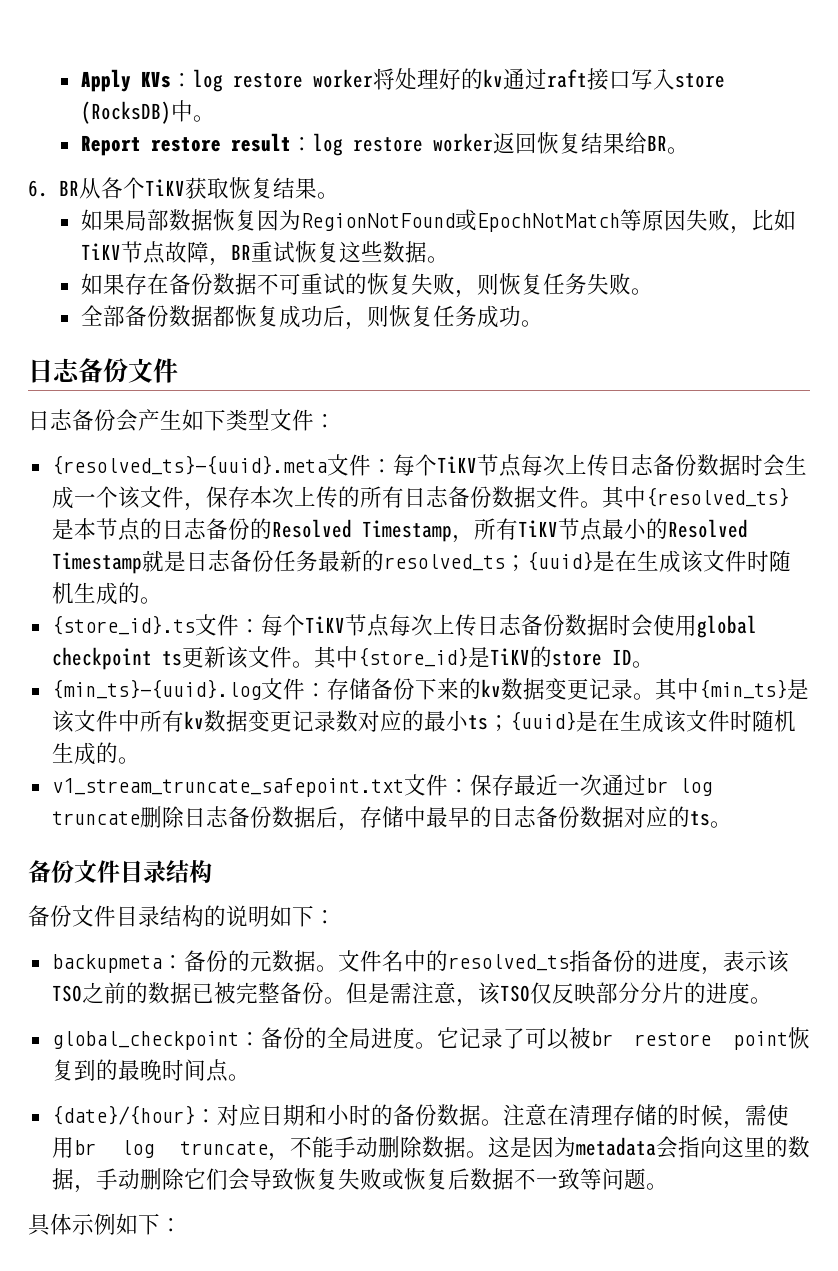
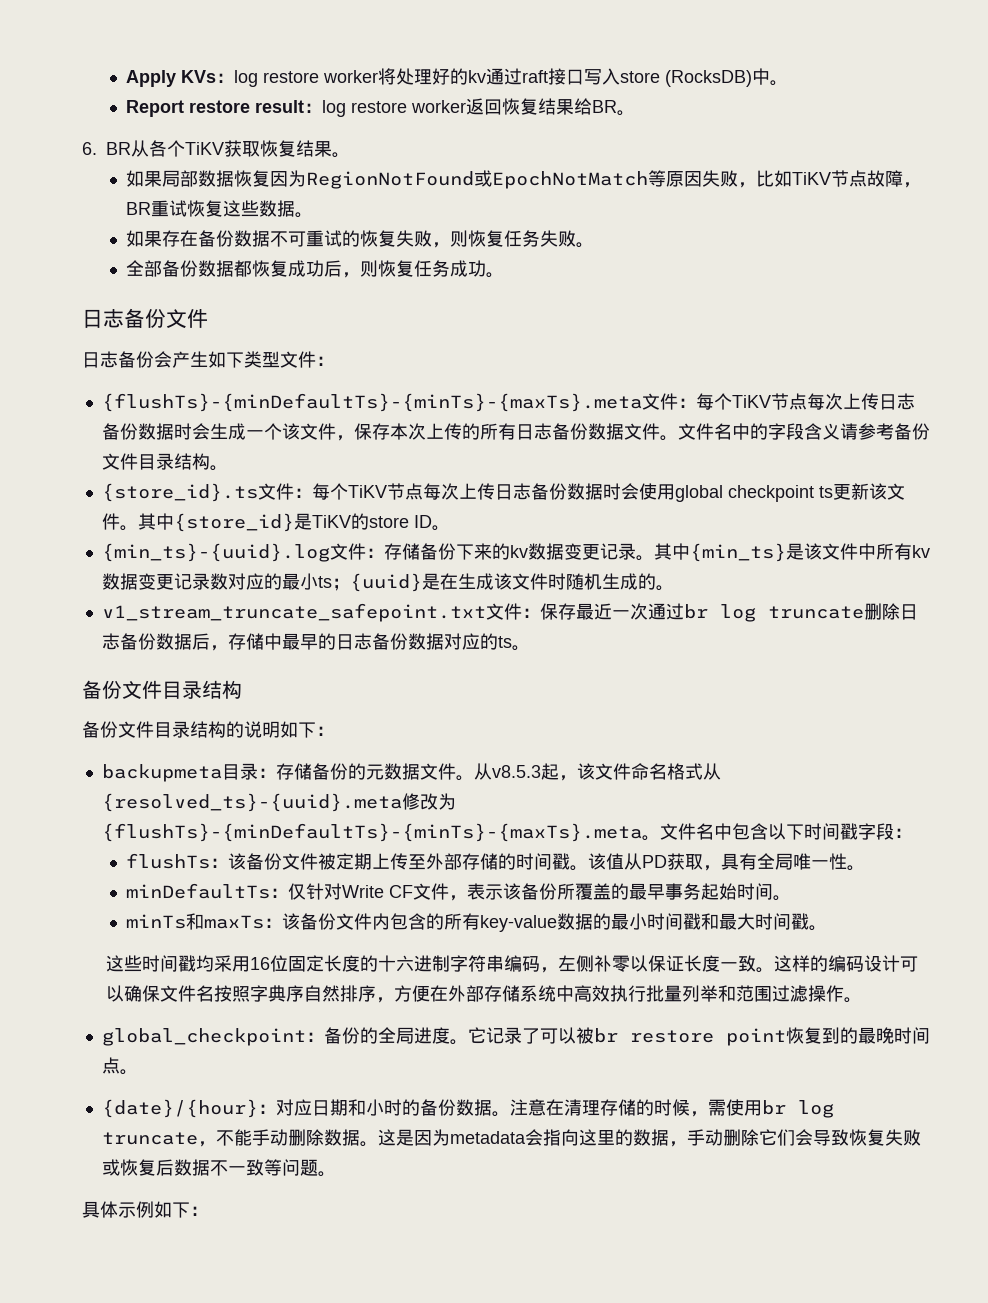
[51,455,327,475] {resolved_ts}-{uuid}.meta -> [101,393,642,412] {flushTs}-{minDefaultTs}-{minTs}-{maxTs}.meta
[601,486,789,509] [51,518,748,543] [51,550,791,574] [51,582,140,605] 其中{resolved_ts}是本节点的日志备份的Resolved Timestamp，所有TiKV节点最小的Resolved Timestamp就是日志备份任务最新的resolved_ts；{uuid}是在生成该文件时随机生成的 -> [677,423,930,440] [101,453,210,470] 文件名中的字段含义请参考备份文件目录结构
[161,955,184,969] ： -> [221,763,312,780] 目录：存储
[315,950,789,975] [51,982,750,1007] 。文件名中的resolved_ts指备份的进度，表示该TSO之前的数据已被完整备份。但是需注意，该TSO仅反映部分分片的进度 -> [419,763,721,781] [101,793,456,812] [101,823,912,842] [125,853,865,871] [125,883,791,901] [125,913,827,932] [106,955,919,973] [106,985,845,1003] 文件。从v8.5.3起，该文件命名格式从{resolved_ts}-{uuid}.meta修改为{flushTs}-{minDefaultTs}-{minTs}-{maxTs}.meta。文件名中包含以下时间戳字段： // flushTs：该备份文件被定期上传至外部存储的时间戳。该值从PD获取，具有全局唯一性。 // minDefaultTs：仅针对Write CF文件，表示该备份所覆盖的最早事务起始时间。 // minTs和maxTs：该备份文件内包含的所有key-value数据的最小时间戳和最大时间戳。 // 这些时间戳均采用16位固定长度的十六进制字符串编码，左侧补零以保证长度一致。这样的编码设计可以确保文件名按照字典序自然排序，方便在外部存储系统中高效执行批量列举和范围过滤操作

